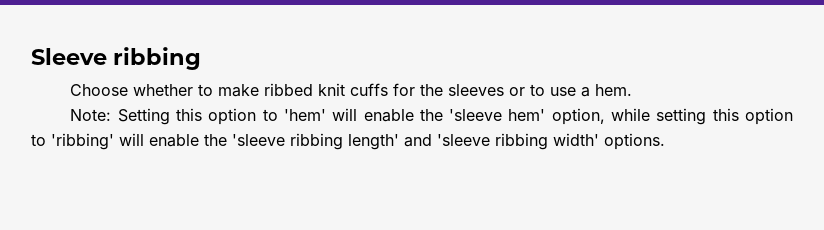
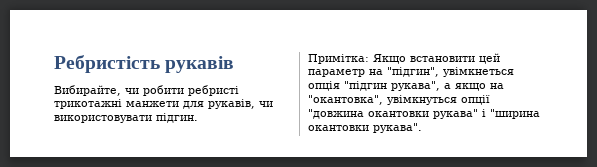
[31,47,202,70] [70,83,633,97] [70,108,793,125] [31,133,665,150] Sleeve ribbing // Choose whether to make ribbed knit cuffs for the sleeves or to use a hem. // Note: Setting this option to 'hem' will enable the 'sleeve hem' option, while setting this option to 'ribbing' will enable the 'sleeve ribbing length' and 'sleeve ribbing width' options. -> [54,55,235,73] [54,85,239,96] [54,99,273,109] [54,113,198,123] [308,53,500,64] [308,67,514,77] [308,81,504,91] [308,95,490,105] [308,109,540,119] [308,123,422,133] Ребристість рукавів // Вибирайте, чи робити ребристі трикотажні манжети для рукавів, чи використовувати підгин. // Примітка: Якщо встановити цей параметр на "підгин", увімкнеться опція "підгин рукава", а якщо на "окантовка", увімкнуться опції "довжина окантовки рукава" і "ширина окантовки рукава".

